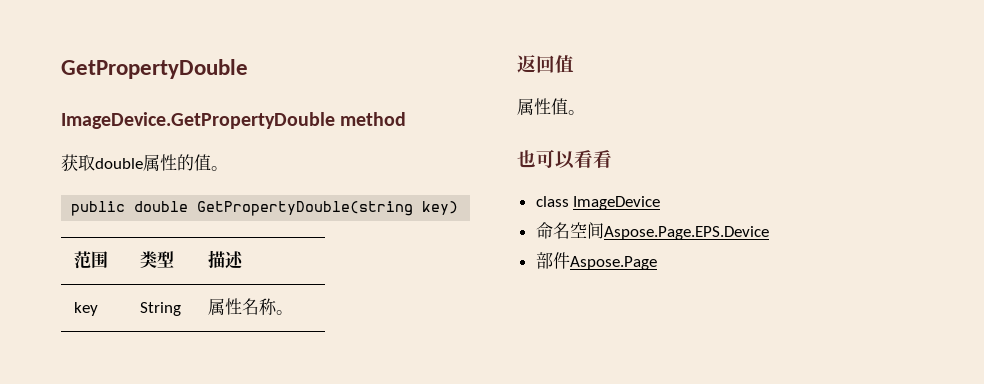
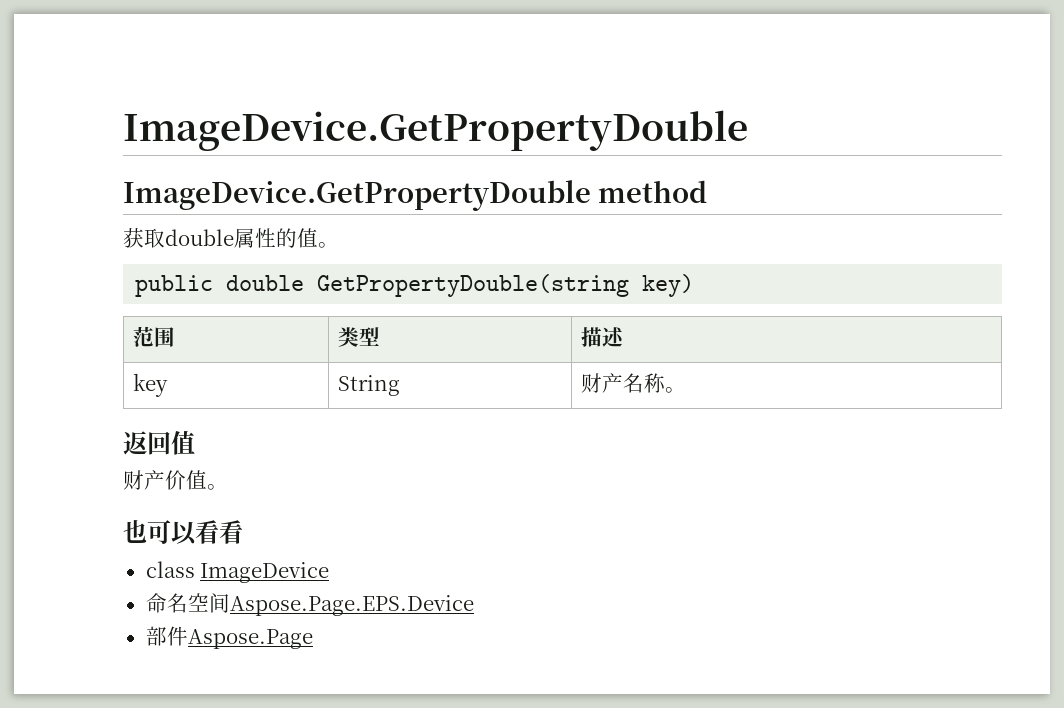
[61,59,248,79] GetPropertyDouble -> [123,110,748,151] ImageDevice.GetPropertyDouble
[207,298,242,315] 属性 -> [581,373,624,393] 财产
[517,98,551,115] 属性 -> [123,470,186,490] 财产价

